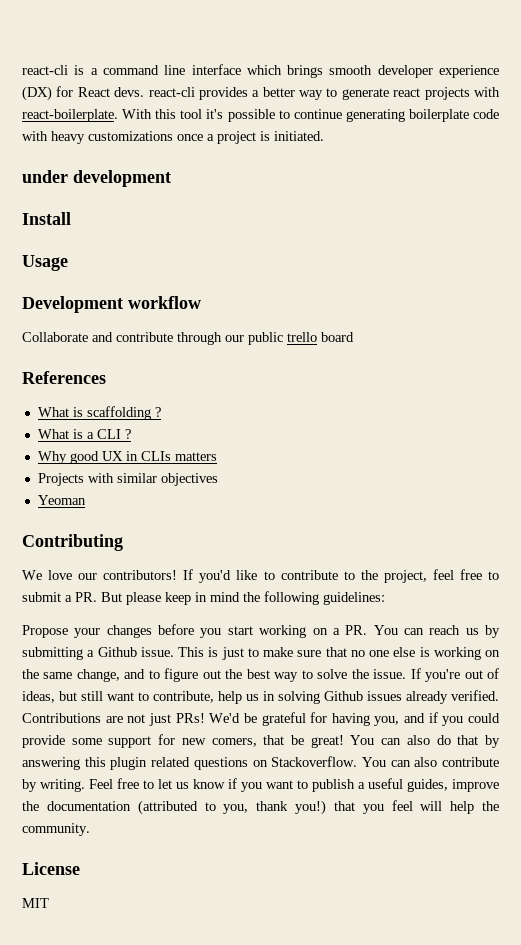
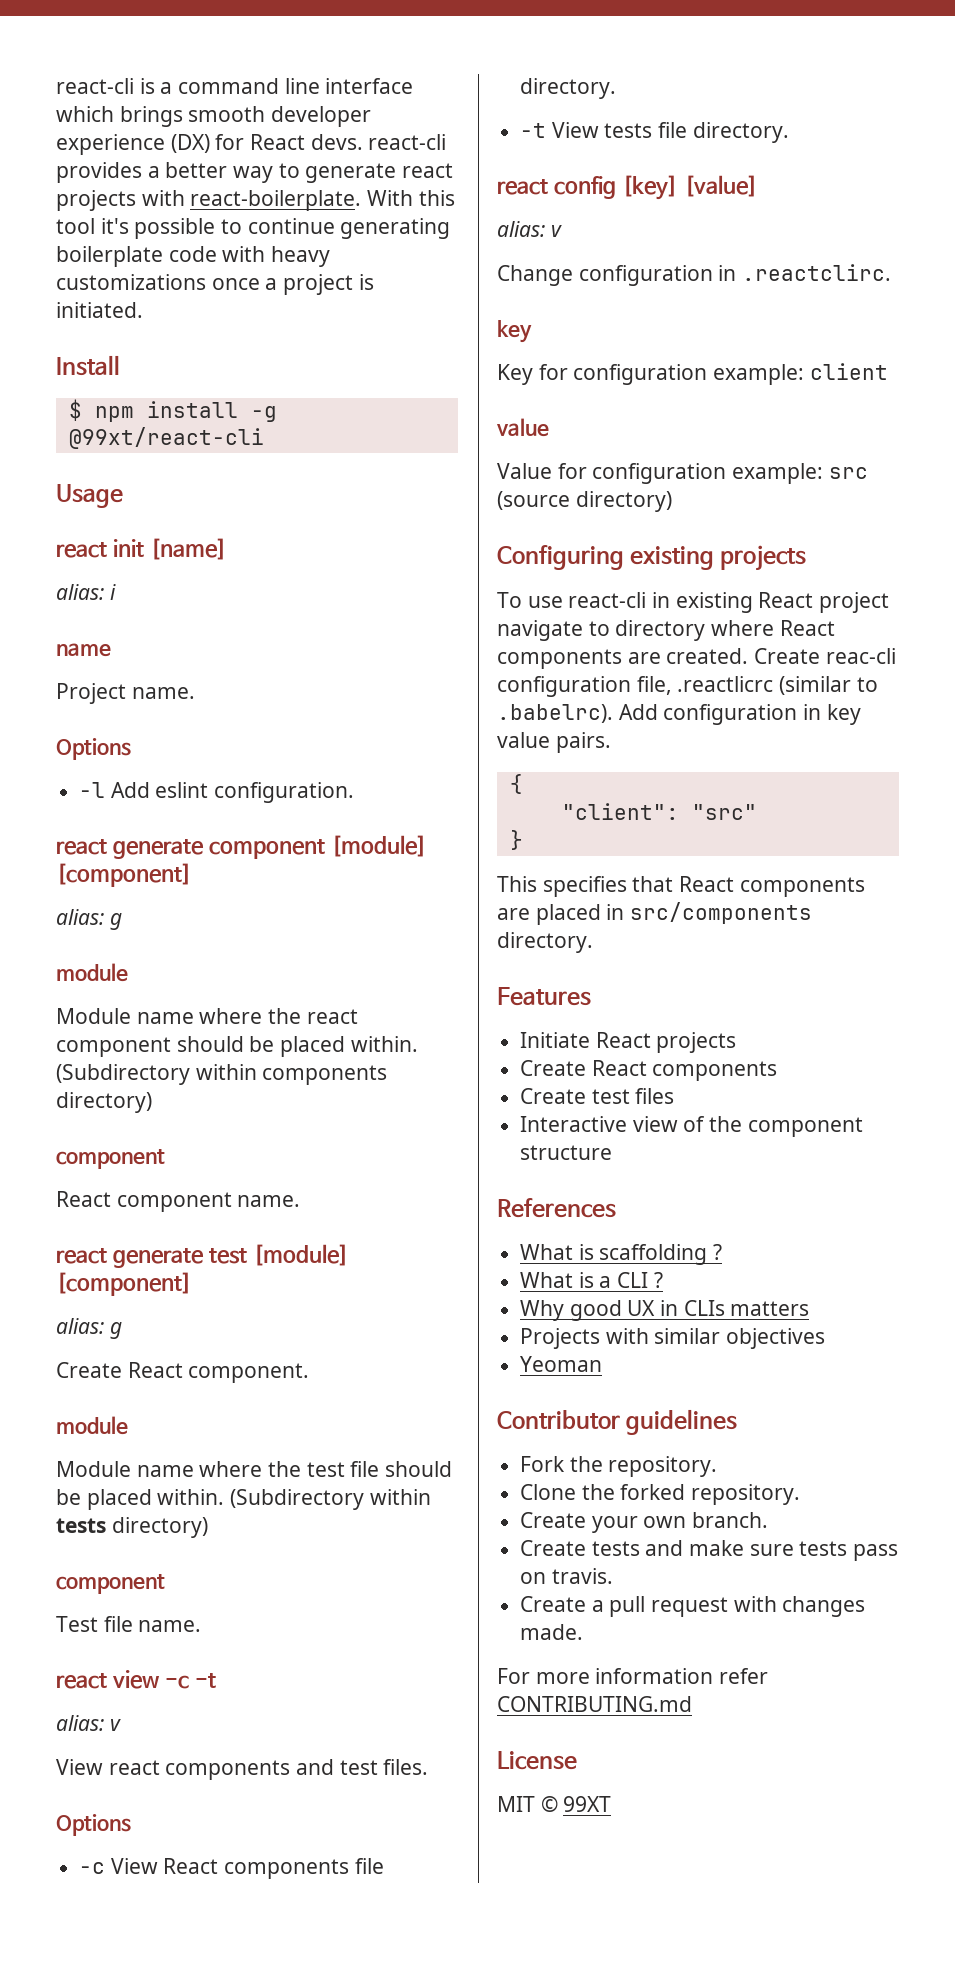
[22,170,171,187] [22,212,71,225] [22,255,68,271] [22,296,201,313] [22,332,354,345] under development // Install // Usage // Development workflow // Collaborate and contribute through our public trello board -> [56,355,120,376] [68,399,277,422] [68,427,264,449] [56,484,123,508] [56,538,227,560] [56,584,116,600] [56,643,111,657] [56,683,195,704] [56,738,131,760] [79,782,355,803] [56,835,427,859] [56,863,192,887] [56,909,122,930] [56,963,128,982] [56,1008,358,1024] [56,1036,418,1057] [56,1064,388,1085] [56,1092,152,1113] [56,1149,165,1169] [56,1191,301,1212] [56,1244,349,1268] [56,1272,192,1296] [56,1318,122,1339] [56,1362,310,1383] [56,1416,128,1435] [56,1461,453,1477] [56,1489,431,1510] [56,1517,208,1538] [56,1574,165,1594] [56,1616,202,1632] [56,1670,216,1689] [56,1715,121,1731] [56,1759,429,1780] [56,1814,131,1836] [79,1858,384,1879] [520,78,617,99] [520,122,789,143] [497,175,758,200] [497,221,562,237] [497,264,892,286] [497,320,532,343] [497,363,888,385] [496,418,549,437] [497,463,868,484] [497,491,672,512] [497,545,807,571] [497,592,890,613] [497,620,835,641] [497,648,896,669] [497,676,878,697] [497,704,861,725] [497,732,611,753] [509,774,523,794] [561,803,757,820] [509,830,523,850] [497,876,865,897] [497,902,813,925] [497,932,593,953] [497,987,591,1006] [520,1032,737,1053] [520,1060,778,1081] [520,1088,675,1104] [520,1116,863,1137] [520,1145,613,1160] Install // $ npm install -g @99xt/react-cli // Usage // react init [name] // alias: i // name // Project name. // Options // -l Add eslint configuration. // react generate component [module] [component] // alias: g // module // Module name where the react component should be placed within. (Subdirectory within components directory) // component // React component name. // react generate test [module] [component] // alias: g // Create React component. // module // Module name where the test file should be placed within. (Subdirectory within tests directory) // component // Test file name. // react view -c -t // alias: v // View react components and test files. // Options // -c View React components file directory. // -t View tests file directory. // react config [key] [value] // alias: v // Change configuration in .reactclirc. // key // Key for configuration example: client // value // Value for configuration example: src (source directory) // Configuring existing projects // To use react-cli in existing React project navigate to directory where React components are created. Create reac-cli configuration file, .reactlicrc (similar to .babelrc). Add configuration in key value pairs. // { // "client": "src" // } // This specifies that React components are placed in src/components directory. // Features // Initiate React projects // Create React components // Create test files // Interactive view of the component structure
[22,534,123,551] [22,569,499,583] [22,591,385,605] [22,624,500,638] [22,647,500,660] [22,668,500,682] [22,690,499,704] [22,712,501,726] [22,734,501,748] [22,756,499,770] [22,778,499,792] [22,800,499,815] [22,823,90,836] Contributing // We love our contributors! If you'd like to contribute to the project, feel free to submit a PR. But please keep in mind the following guidelines: // Propose your changes before you start working on a PR. You can reach us by submitting a Github issue. This is just to make sure that no one else is working on the same change, and to figure out the best way to solve the issue. If you're out of ideas, but still want to contribute, help us in solving Github issues already verified. Contributions are not just PRs! We'd be grateful for having you, and if you could provide some support for new comers, that be great! You can also do that by answering this plugin related questions on Stackoverflow. You can also contribute by writing. Feel free to let us know if you want to publish a useful guides, improve the documentation (attributed to you, thank you!) that you feel will help the community. -> [497,1409,738,1435] [520,1456,718,1477] [520,1484,801,1505] [520,1512,769,1533] [520,1540,899,1561] [520,1568,613,1584] [520,1596,866,1617] [520,1624,584,1640] [497,1668,769,1684] [497,1696,692,1712] Contributor guidelines // Fork the repository. // Clone the forked repository. // Create your own branch. // Create tests and make sure tests pass on travis. // Create a pull request with changes made. // For more information refer CONTRIBUTING.md
(49, 903) none -> [540,1796,612,1812] © 99XT

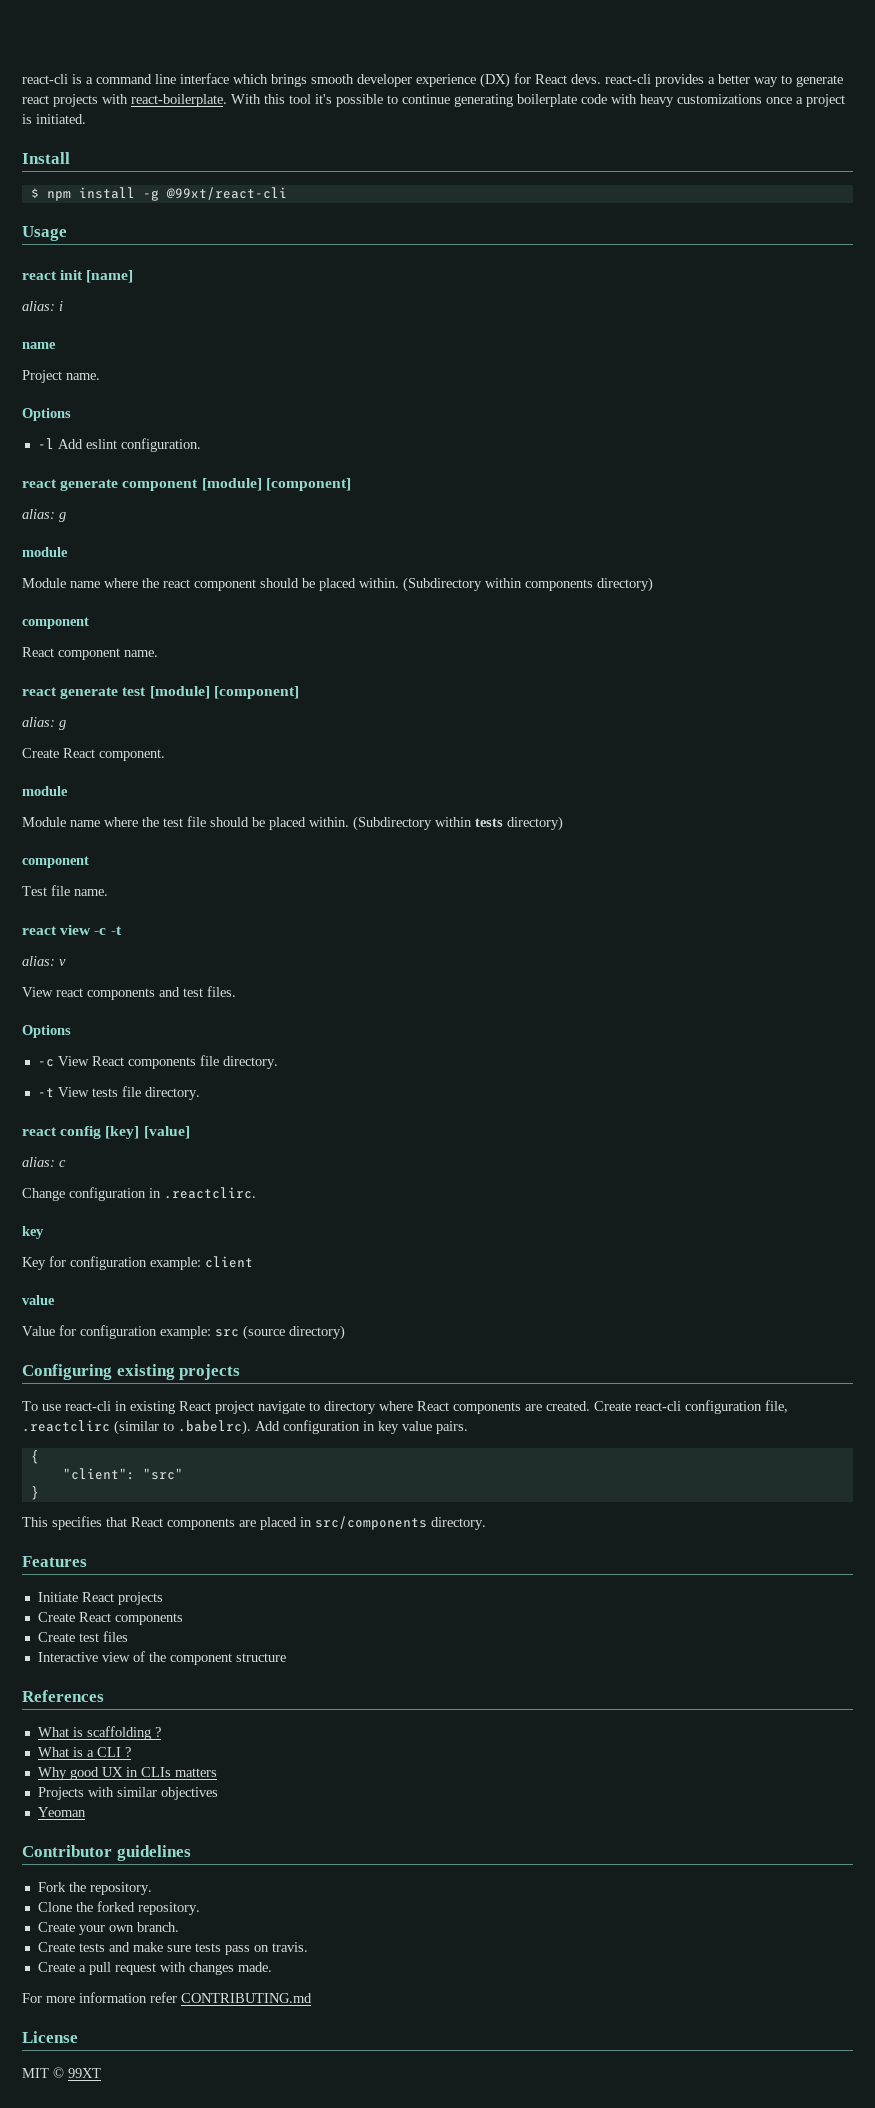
[550,225,562,237] v -> [59,1160,66,1167] c
[825,648,896,664] reac-cli -> [635,1401,681,1411] react-cli
[677,676,774,692] .reactlicrc -> [22,1420,110,1432] .reactclirc

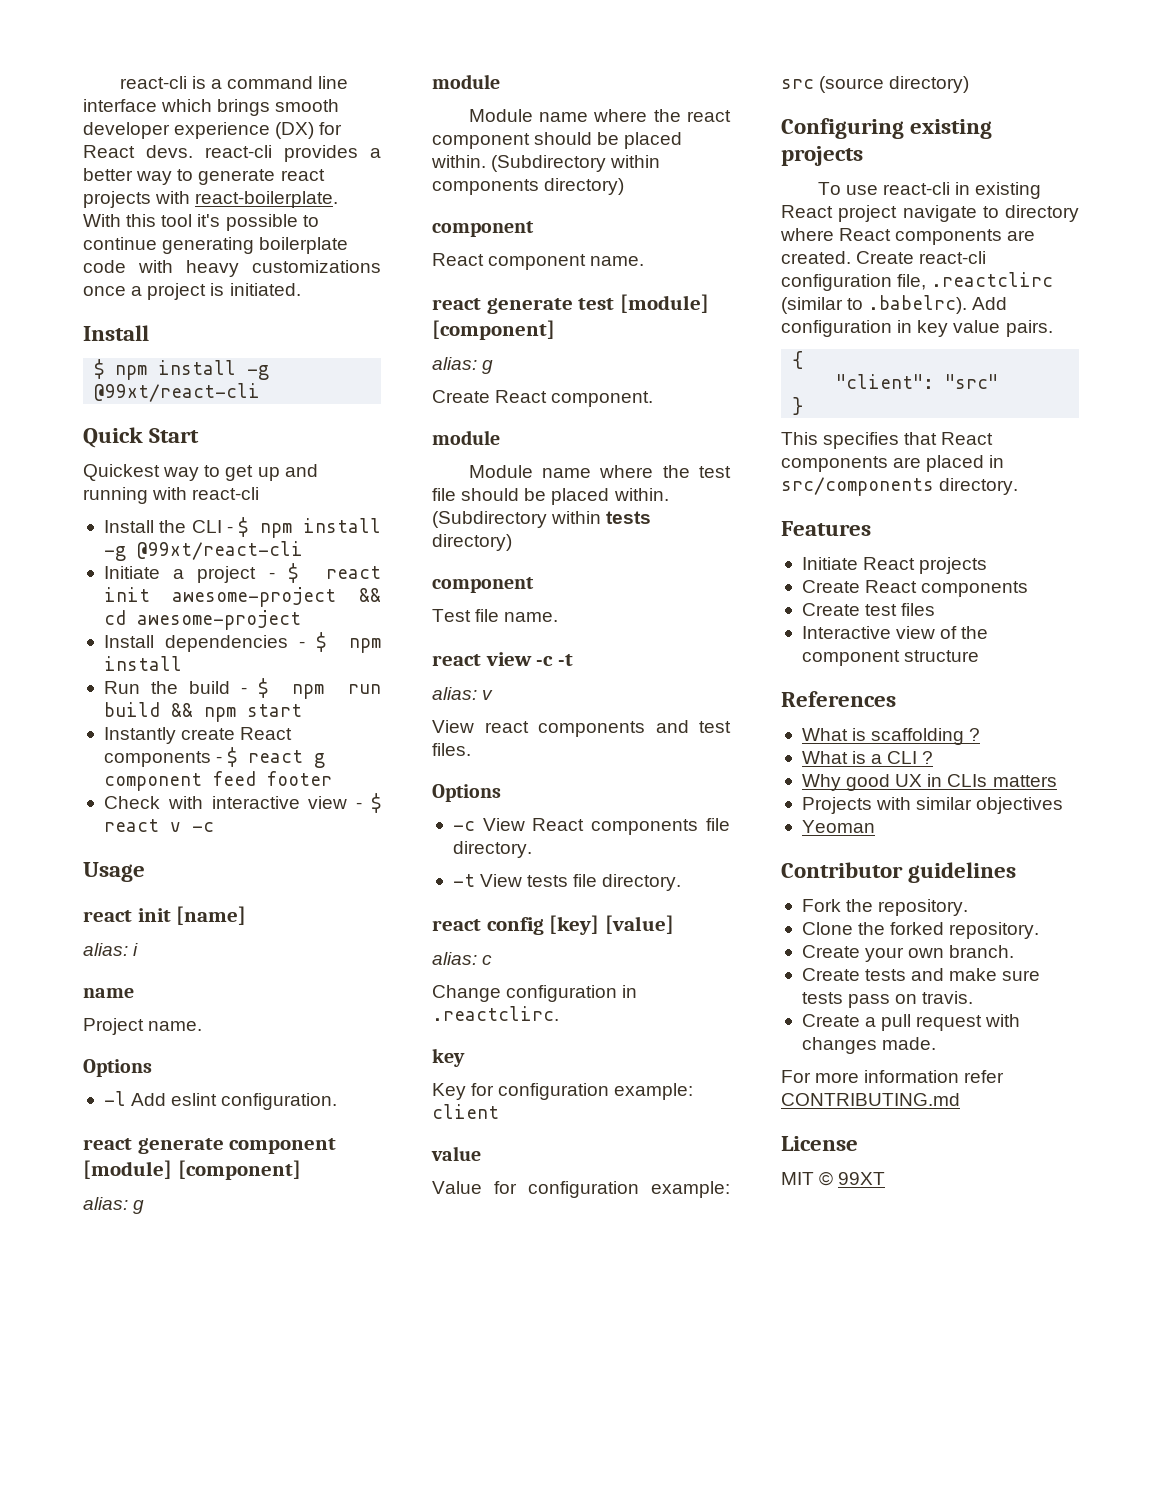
(287, 193) none -> [83,427,200,448] [83,464,318,481] [83,487,260,504] [103,517,382,538] [103,541,303,561] [103,563,381,583] [103,587,381,607] [103,610,301,630] [103,632,381,653] [103,656,182,671] [103,678,381,699] [103,702,302,722] [103,727,293,744] [103,747,326,768] [103,771,332,791] [103,793,381,813] [103,819,214,832] // Quick Start // Quickest way to get up and running with react-cli // Install the CLI - $ npm install -g @99xt/react-cli // Initiate a project - $ react init awesome-project && cd awesome-project // Install dependencies - $ npm install // Run the build - $ npm run build && npm start // Instantly create React components - $ react g component feed footer // Check with interactive view - $ react v -c

